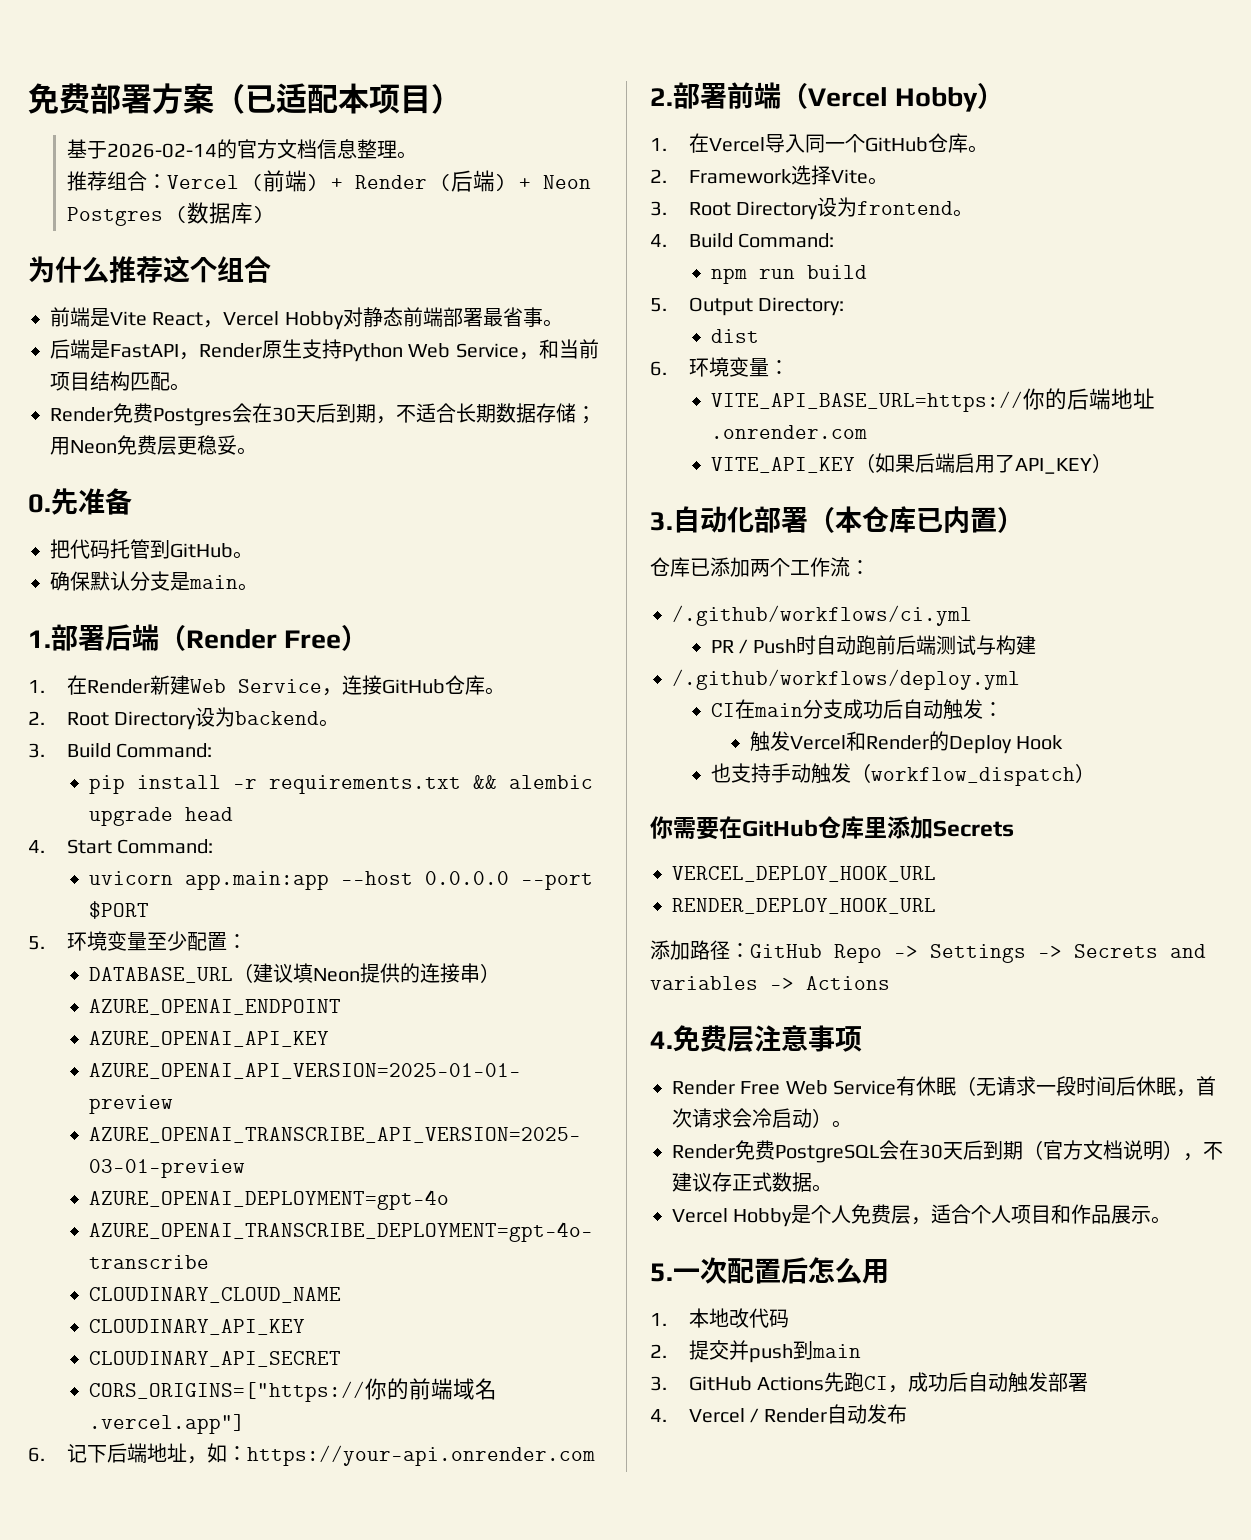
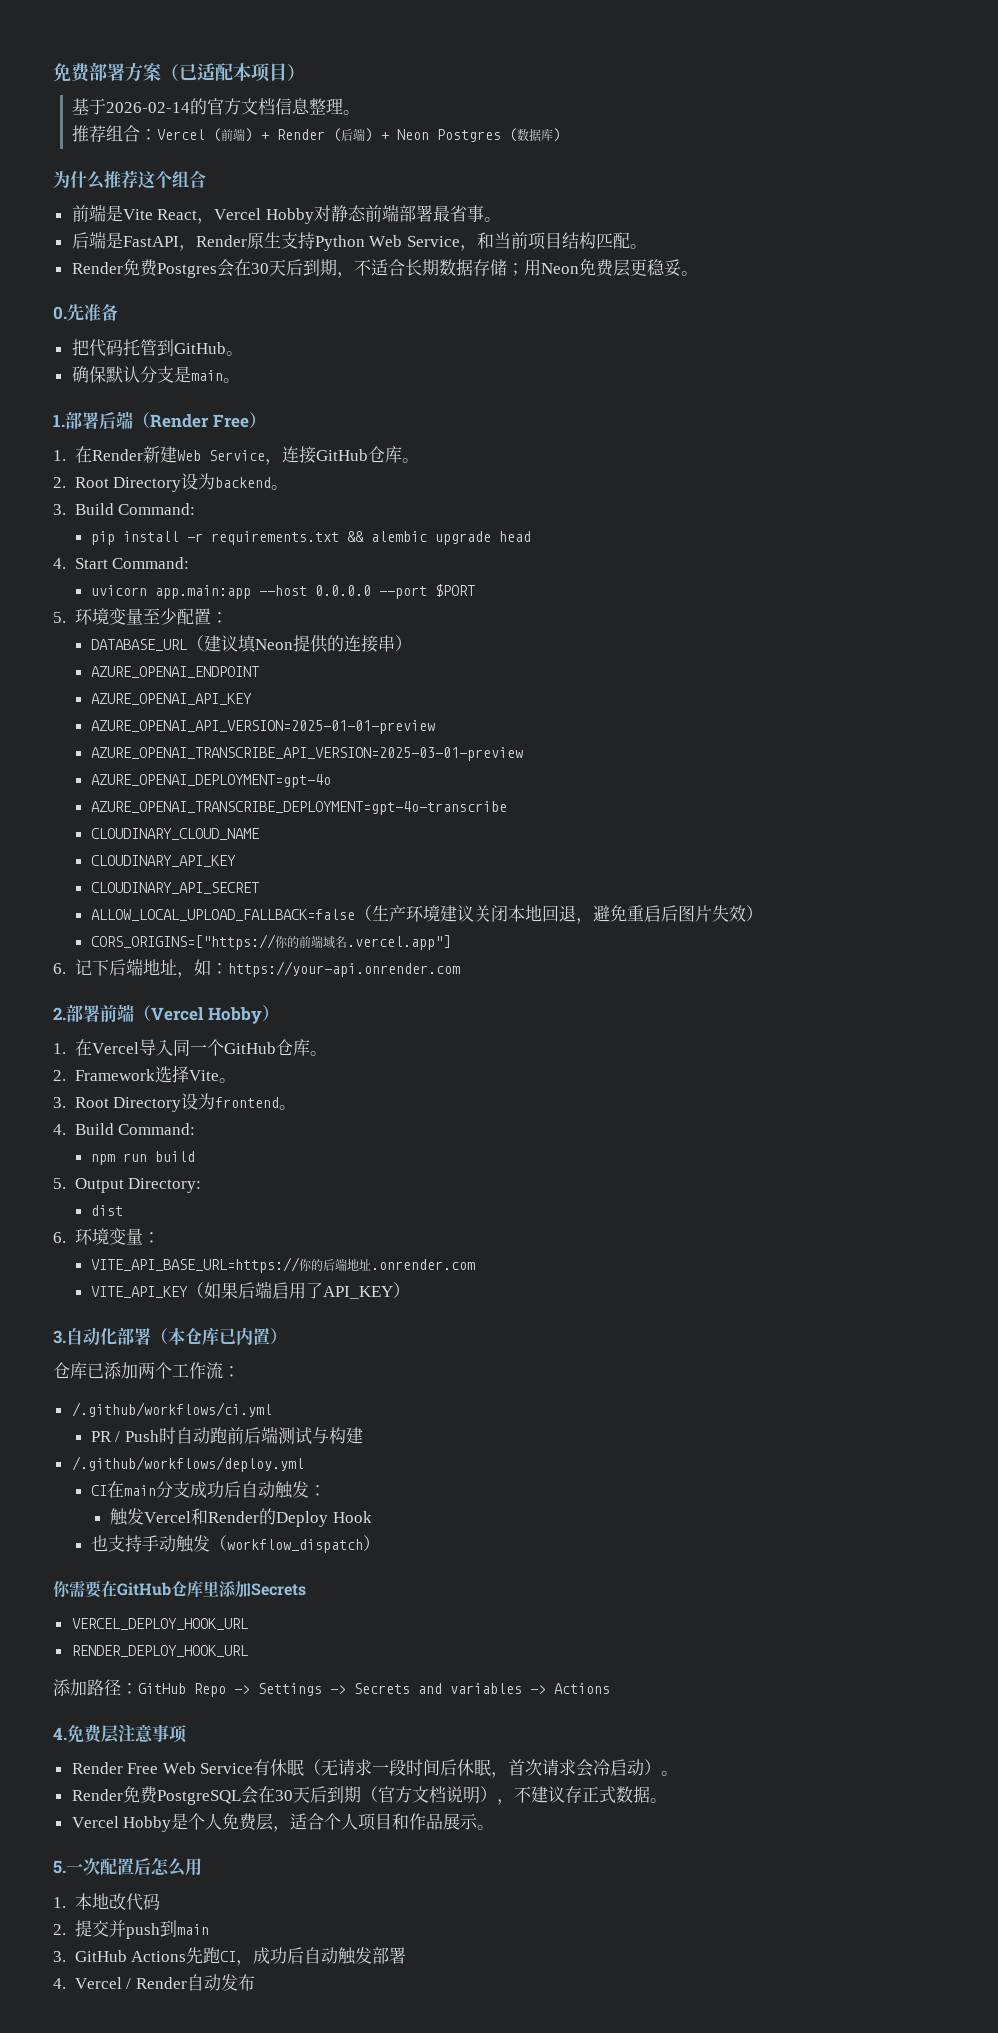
(341, 1359) none -> [90,905,763,924] // ALLOW_LOCAL_UPLOAD_FALLBACK=false（生产环境建议关闭本地回退，避免重启后图片失效）

